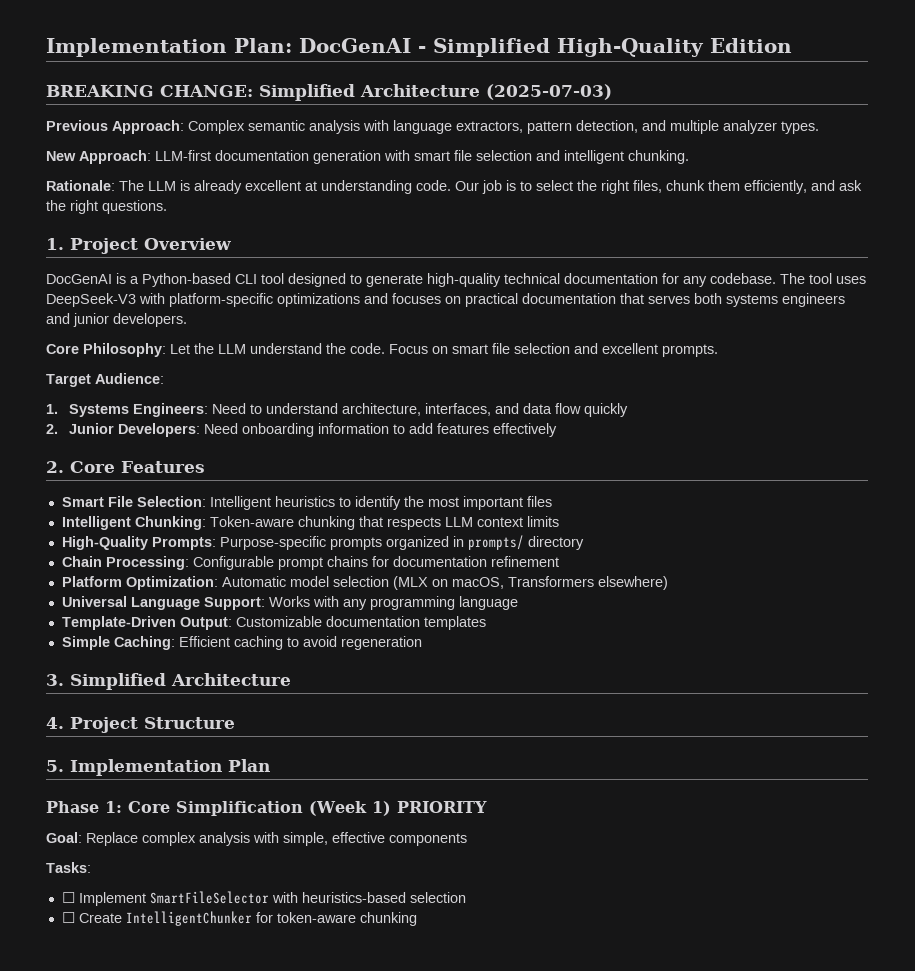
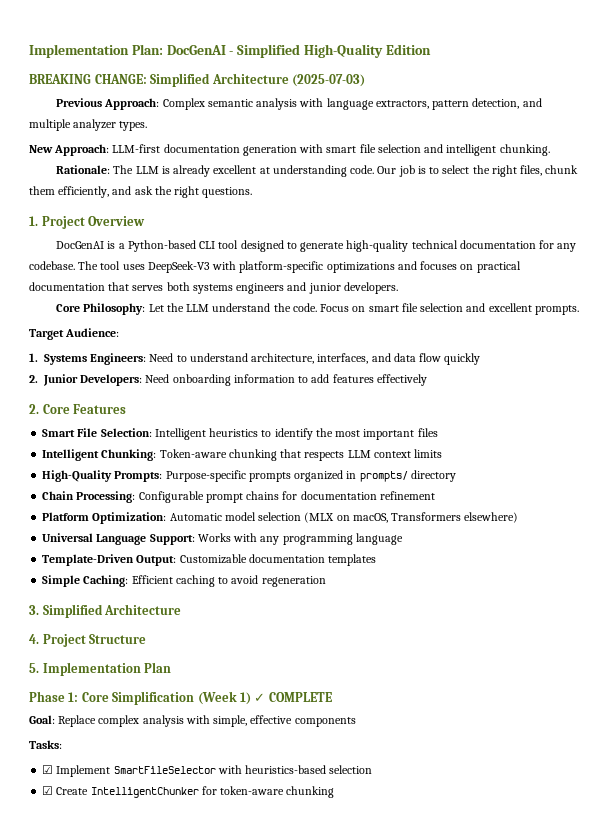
[396,801,487,813] PRIORITY -> [254,692,332,702] ✓ COMPLETE
[61,892,75,903] ☐ -> [42,765,54,774] ☑
[61,912,75,923] ☐ -> [42,786,54,795] ☑

